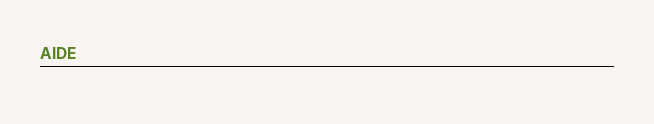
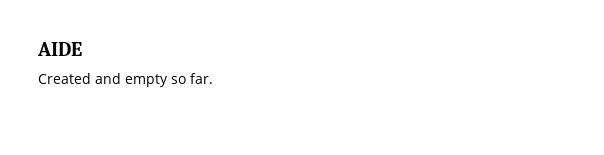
(76, 53) none -> [38,73,213,87] // Created and empty so far.

